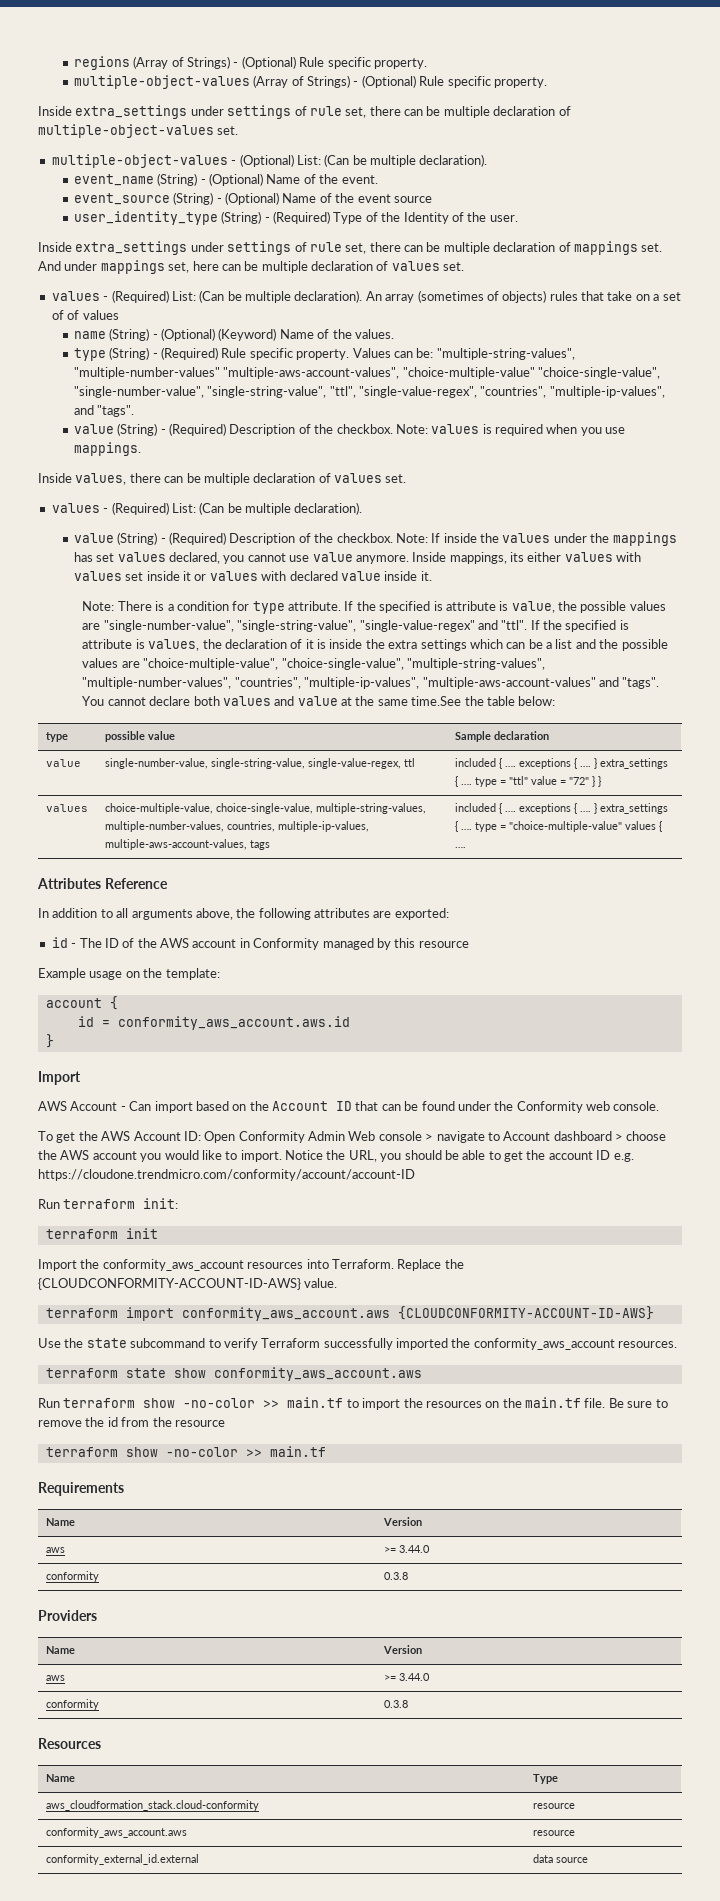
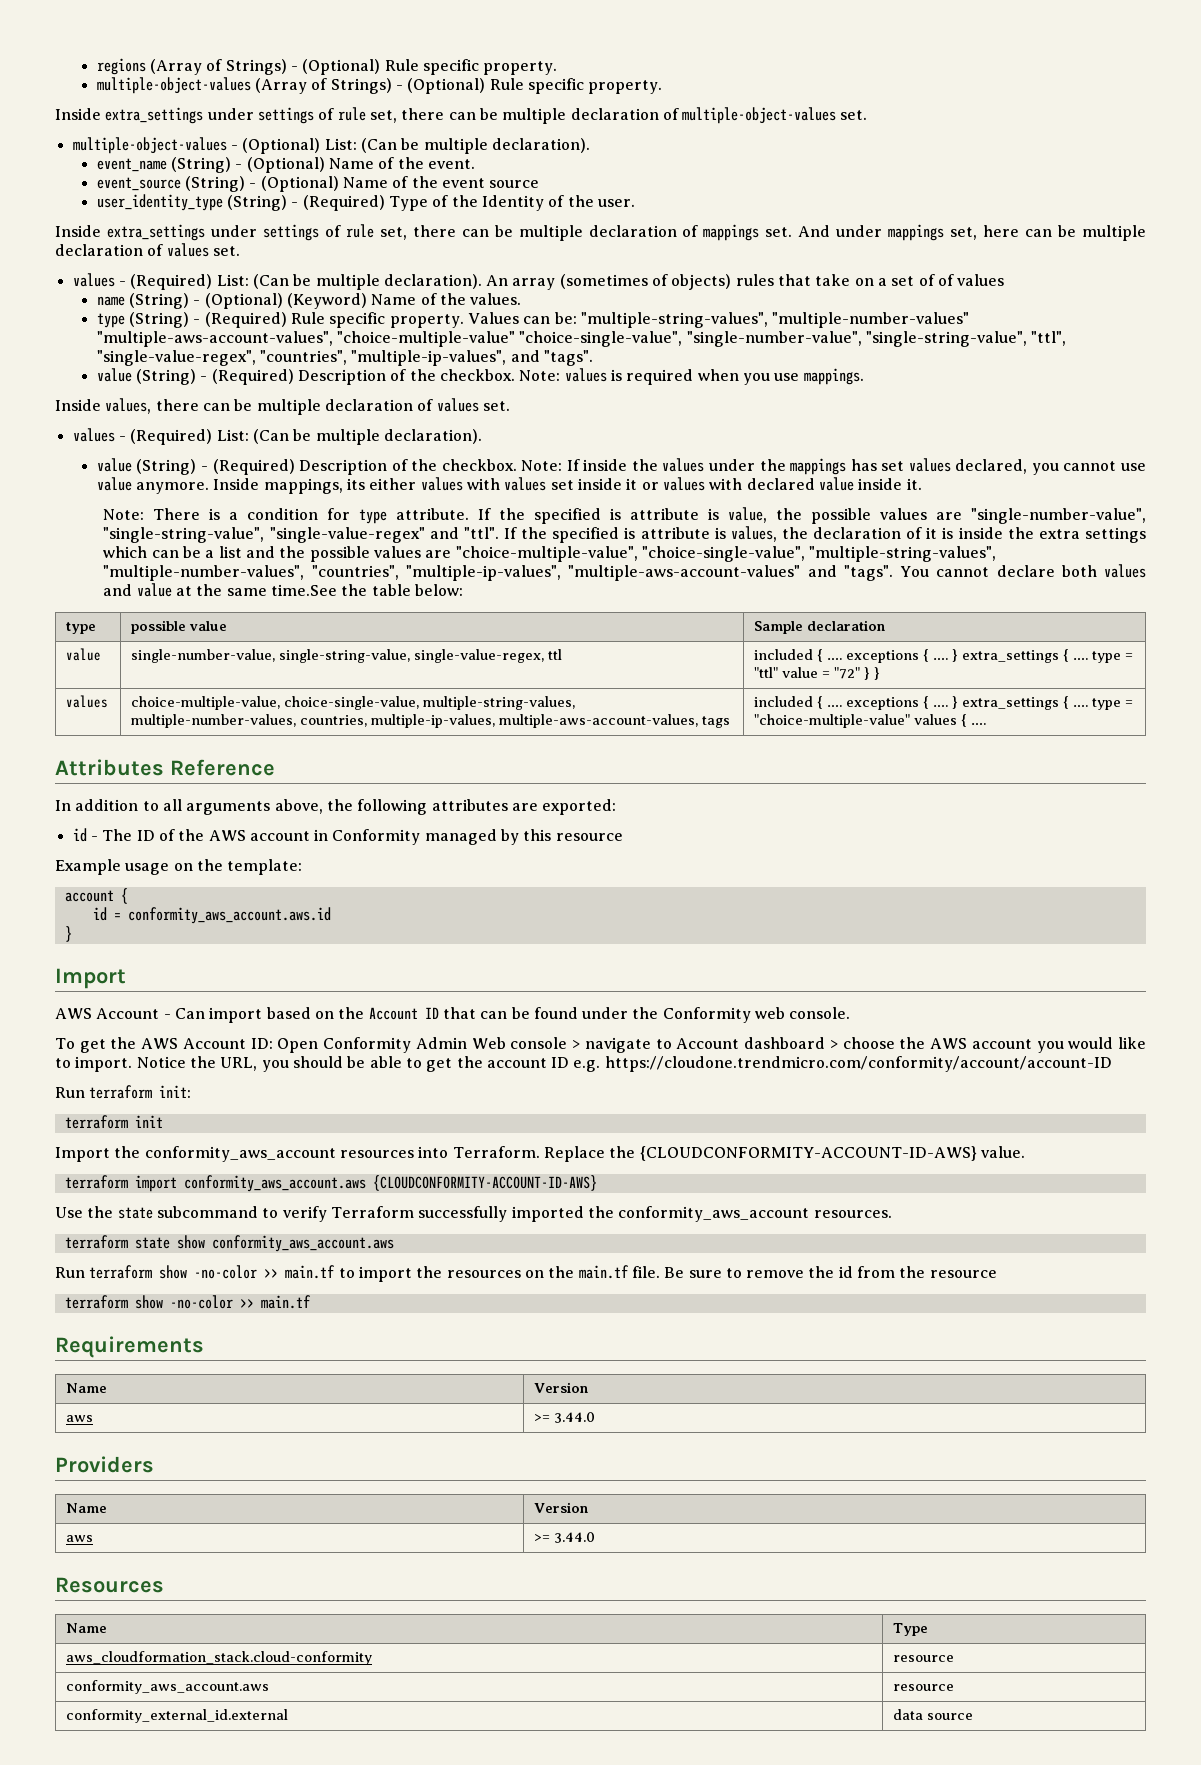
[46,1571,100,1582] [384,1572,409,1580] // conformity | 0.3.8 -> (596, 1417) none
[46,1699,100,1710] [384,1700,409,1708] // conformity | 0.3.8 -> (596, 1537) none

